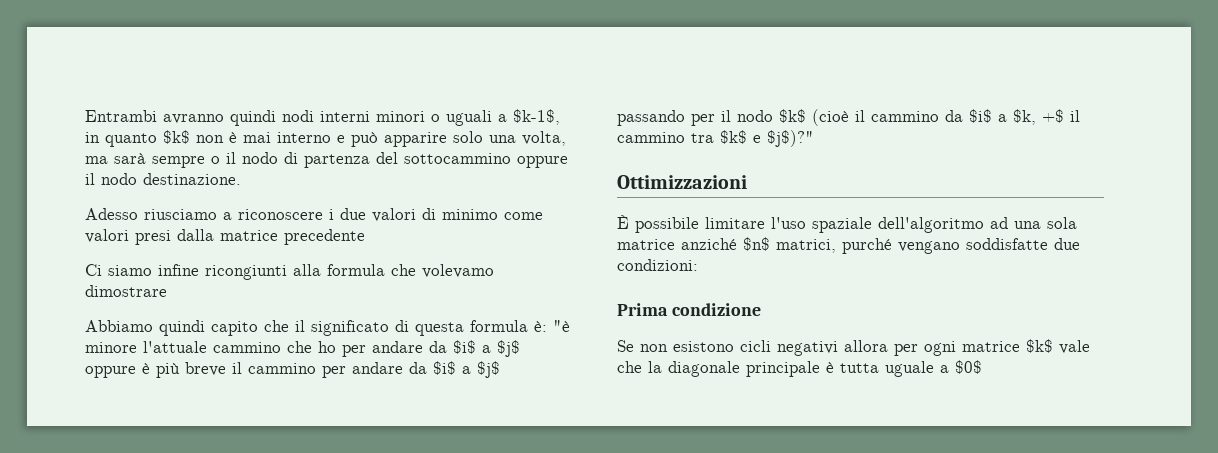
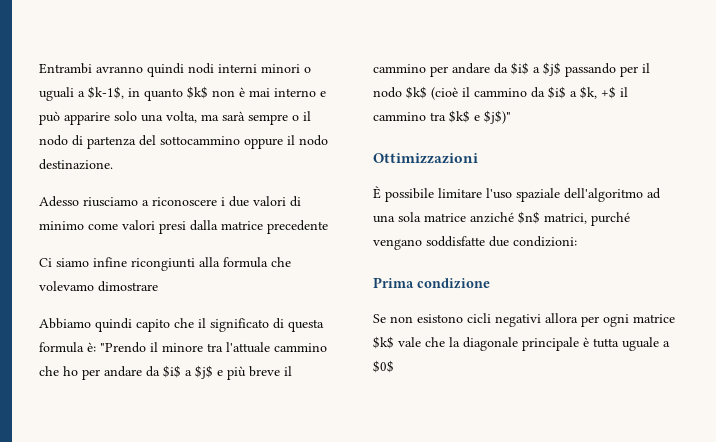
[553,320,570,332] [85,342,137,353] "è minore -> [100,342,223,353] "Prendo il minore tra
[85,363,150,378] oppure è -> [217,370,223,376] e
[767,130,814,147] $j$)?" -> [484,110,511,124] $j$)"

